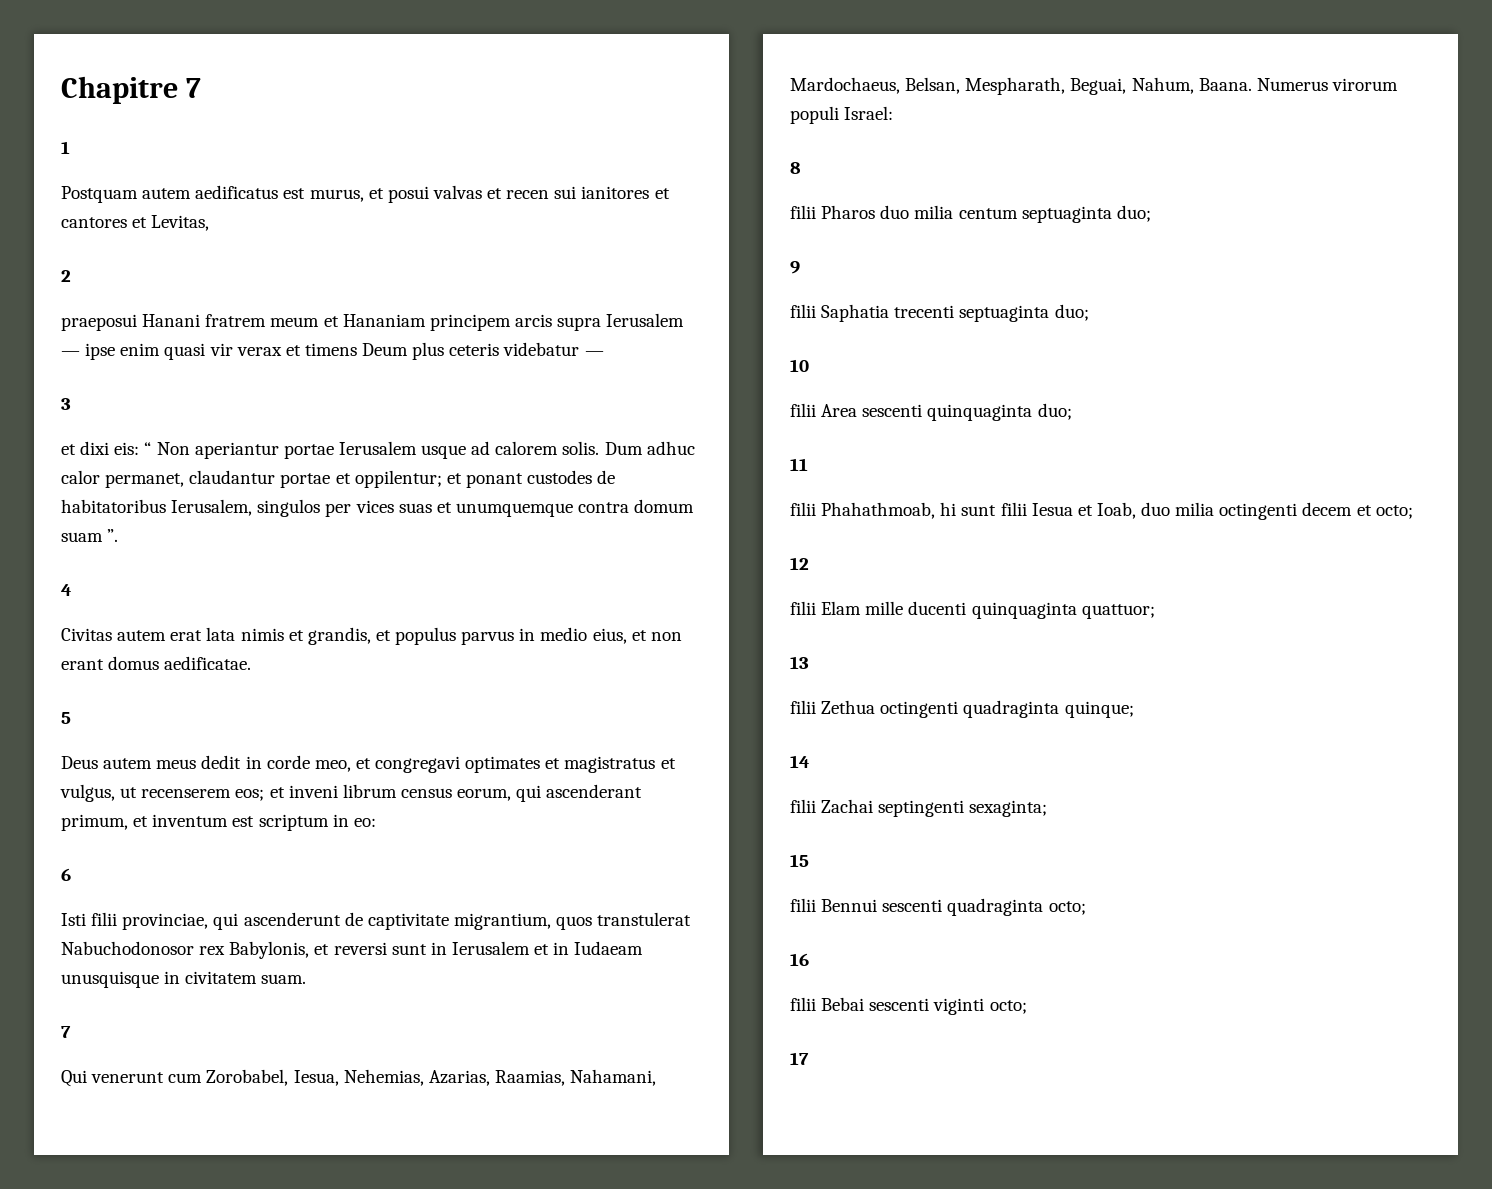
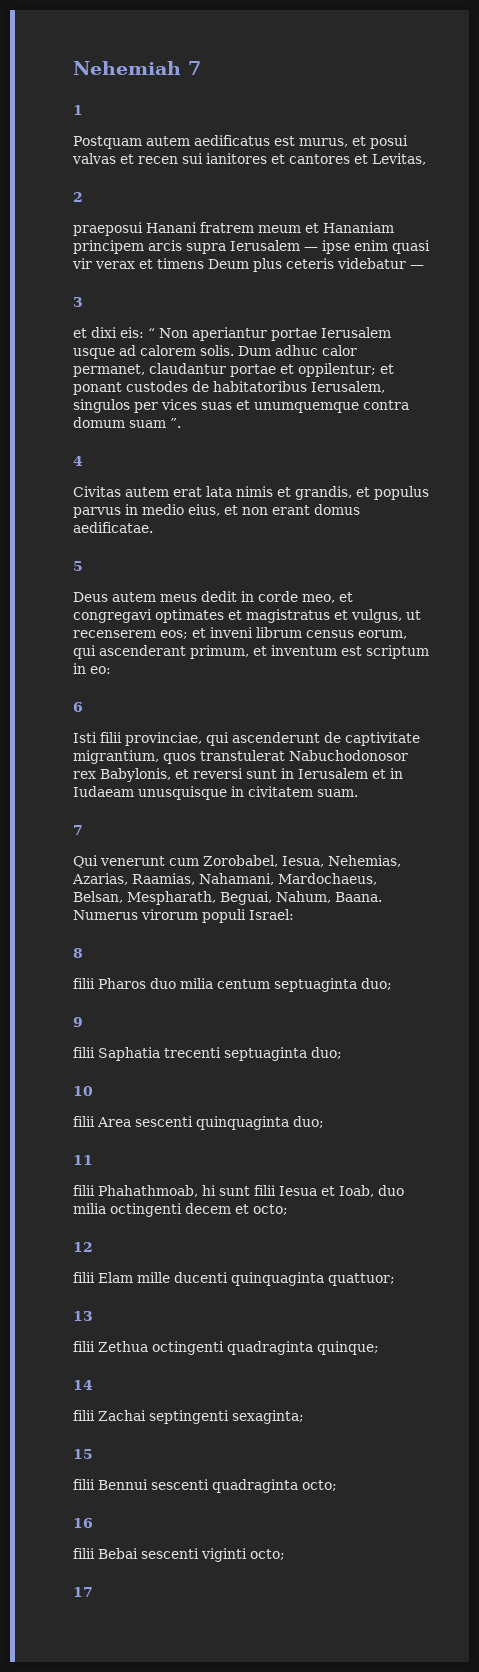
[61,76,178,104] Chapitre -> [73,61,181,75] Nehemiah

